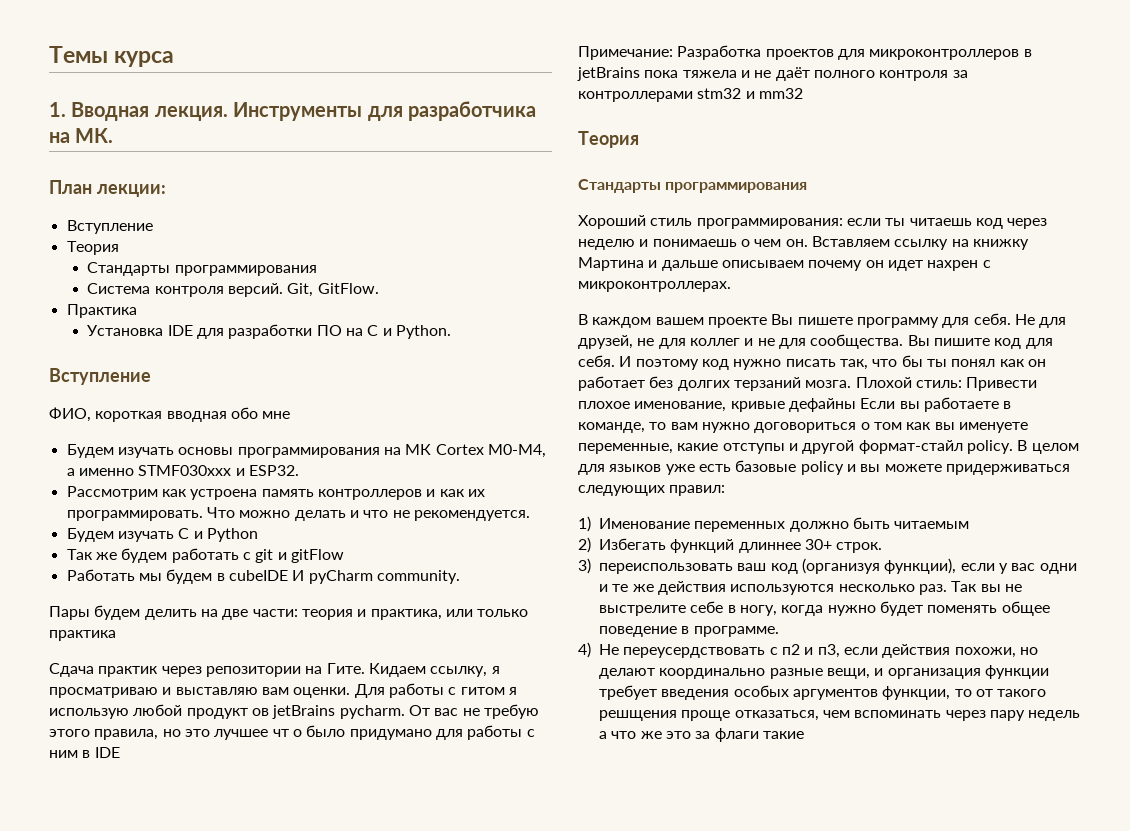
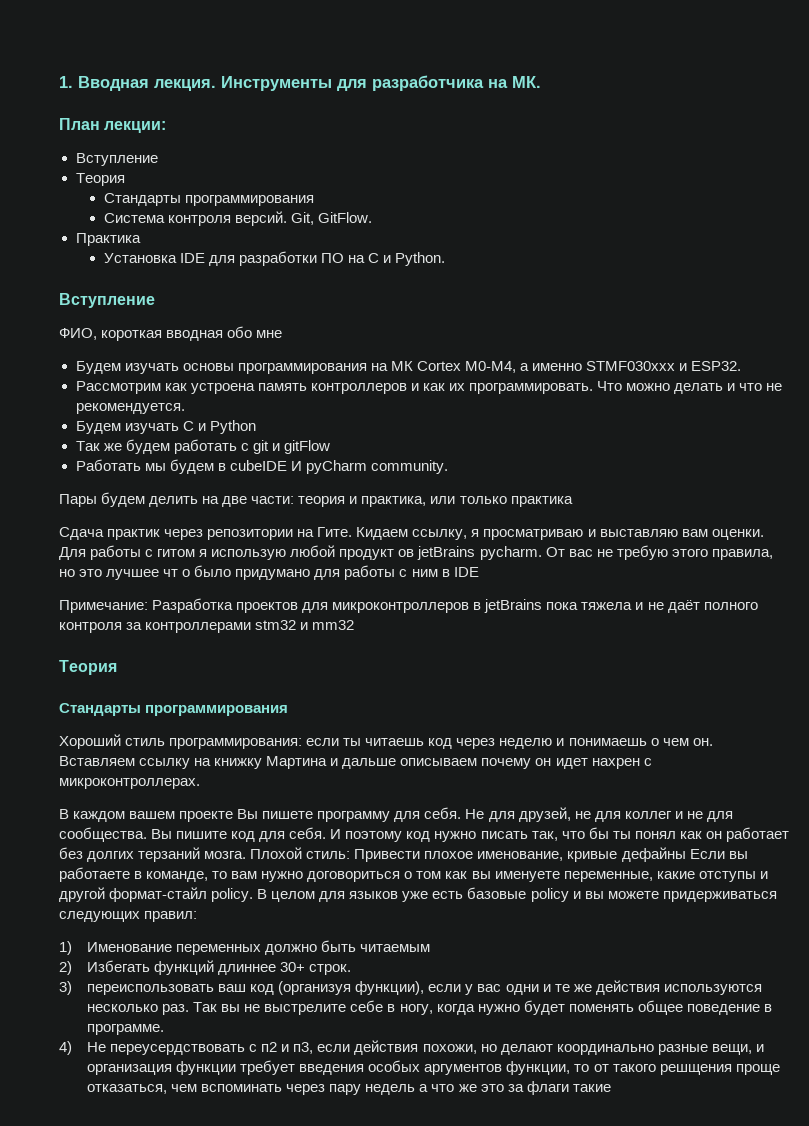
[49,46,175,67] Темы курса // -> (59, 82) none

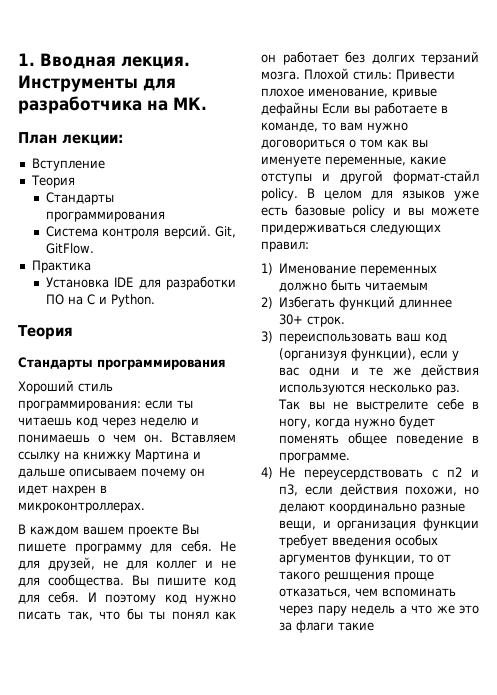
[59,293,155,308] [59,326,283,341] [75,361,742,374] [75,381,783,394] [75,403,185,414] [75,420,256,434] [75,439,330,454] [75,459,448,474] [59,492,573,507] [59,527,764,540] [59,545,773,560] [59,565,479,580] [59,598,758,613] [59,620,355,633] // Вступление // ФИО, короткая вводная обо мне // Будем изучать основы программирования на МК Cortex M0-M4, а именно STMF030xxx и ESP32. // Рассмотрим как устроена память контроллеров и как их программировать. Что можно делать и что не рекомендуется. // Будем изучать С и Python // Так же будем работать с git и gitFlow // Работать мы будем в cubeIDE И pyCharm community. // Пары будем делить на две части: теория и практика, или только практика // Сдача практик через репозитории на Гите. Кидаем ссылку, я просматриваю и выставляю вам оценки. Для работы с гитом я использую любой продукт ов jetBrains pycharm. От вас не требую этого правила, но это лучшее чт о было придумано для работы с ним в IDE // Примечание: Разработка проектов для микроконтроллеров в jetBrains пока тяжела и не даёт полного контроля за контроллерами stm32 и mm32 -> (155, 300) none
[643,758,652,766] с -> [100,485,107,493] в

